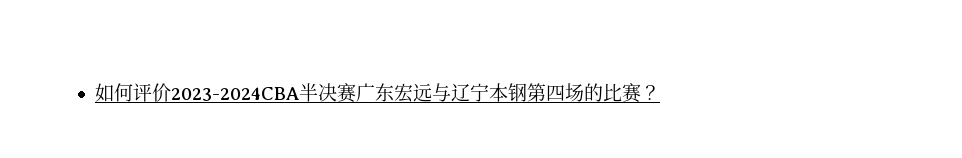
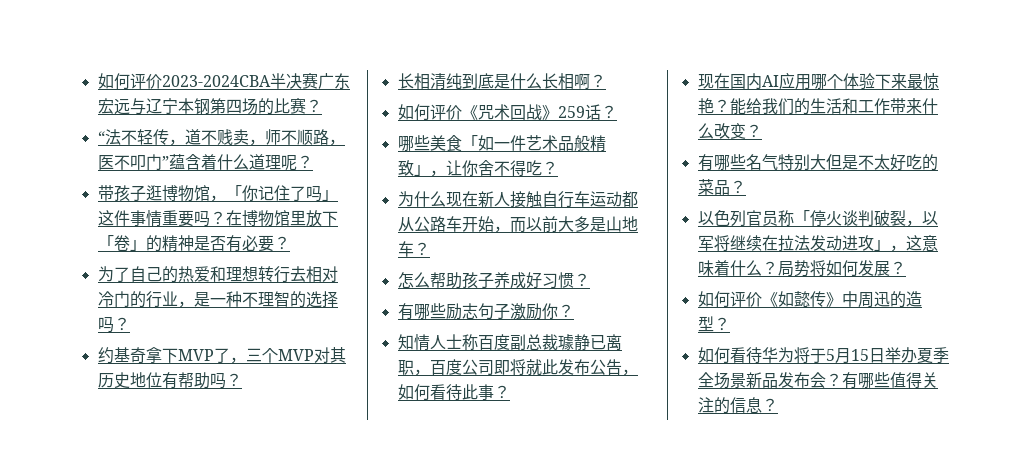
(660, 92) none -> [97,129,345,146] [97,154,313,171] [97,185,338,202] [97,210,338,227] [97,235,290,252] [97,266,338,283] [97,291,338,308] [97,316,130,333] [97,347,346,364] [97,372,242,389] [397,73,606,90] [397,104,617,121] [397,135,606,152] [397,160,558,177] [397,191,638,208] [397,216,638,233] [397,241,430,257] [397,272,590,289] [397,303,574,320] [397,334,622,351] [397,359,638,376] [397,384,510,401] [697,72,939,90] [697,98,938,115] [697,123,762,139] [697,154,938,171] [697,179,746,195] [697,210,938,227] [697,235,938,252] [697,260,906,277] [697,291,922,308] [697,316,730,332] [697,347,949,364] [697,372,938,389] [697,397,778,414] // “法不轻传，道不贱卖，师不顺路，医不叩门”蕴含着什么道理呢？ // 带孩子逛博物馆，「你记住了吗」这件事情重要吗？在博物馆里放下「卷」的精神是否有必要？ // 为了自己的热爱和理想转行去相对冷门的行业，是一种不理智的选择吗？ // 约基奇拿下MVP了，三个MVP对其历史地位有帮助吗？ // 长相清纯到底是什么长相啊？ // 如何评价《咒术回战》259话？ // 哪些美食「如一件艺术品般精致」，让你舍不得吃？ // 为什么现在新人接触自行车运动都从公路车开始，而以前大多是山地车？ // 怎么帮助孩子养成好习惯？ // 有哪些励志句子激励你？ // 知情人士称百度副总裁璩静已离职，百度公司即将就此发布公告，如何看待此事？ // 现在国内AI应用哪个体验下来最惊艳？能给我们的生活和工作带来什么改变？ // 有哪些名气特别大但是不太好吃的菜品？ // 以色列官员称「停火谈判破裂，以军将继续在拉法发动进攻」，这意味着什么？局势将如何发展？ // 如何评价《如懿传》中周迅的造型？ // 如何看待华为将于5月15日举办夏季全场景新品发布会？有哪些值得关注的信息？

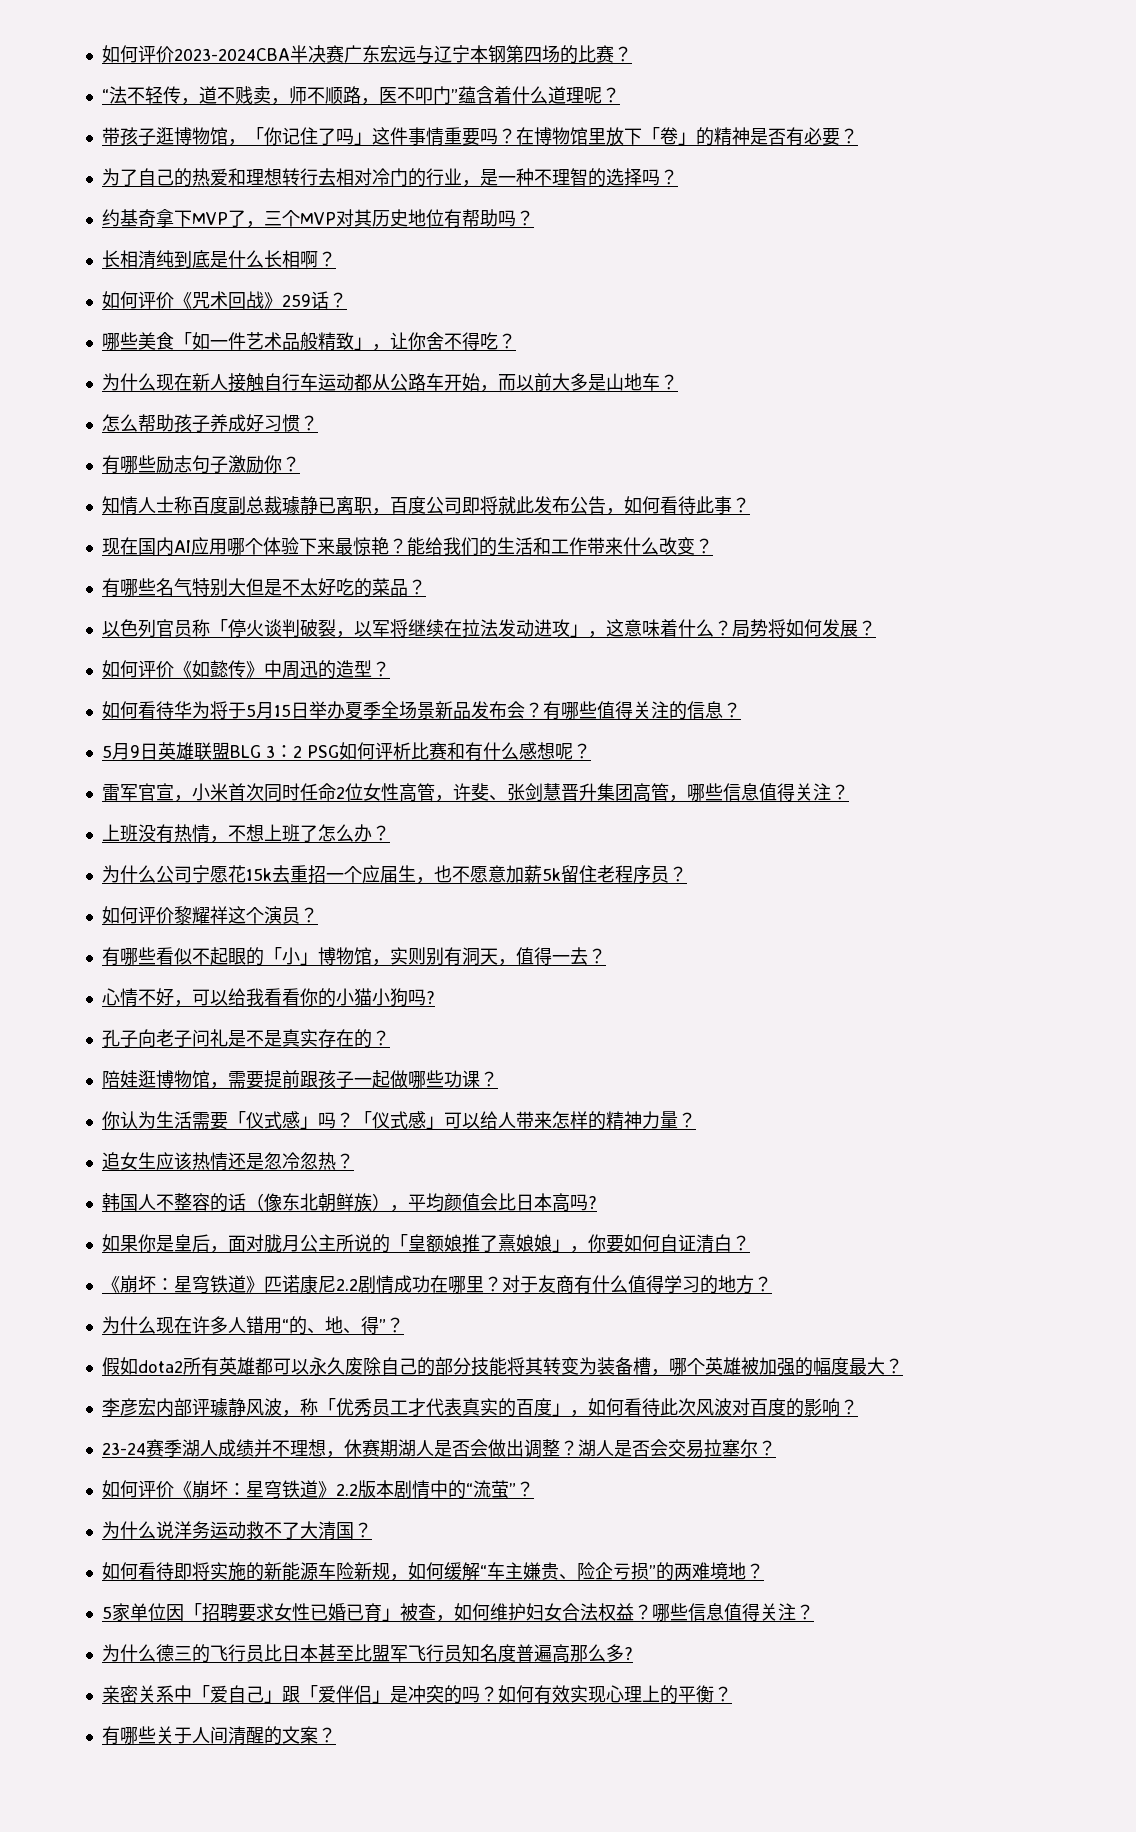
(778, 405) none -> [101,742,591,761] [101,783,849,802] [101,824,390,843] [101,865,687,884] [101,906,318,924] [101,947,606,966] [101,988,435,1007] [101,1029,390,1048] [101,1070,498,1089] [101,1111,696,1130] [101,1152,354,1171] [101,1193,597,1212] [101,1234,750,1253] [101,1275,772,1294] [101,1316,404,1335] [101,1357,903,1376] [101,1398,858,1417] [101,1439,776,1458] [101,1480,534,1499] [101,1521,372,1540] [101,1562,764,1581] [101,1603,814,1622] [101,1644,633,1663] [101,1685,732,1704] [101,1726,336,1745] // 5月9日英雄联盟BLG 3：2 PSG如何评析比赛和有什么感想呢？ // 雷军官宣，小米首次同时任命2位女性高管，许斐、张剑慧晋升集团高管，哪些信息值得关注？ // 上班没有热情，不想上班了怎么办？ // 为什么公司宁愿花15k去重招一个应届生，也不愿意加薪5k留住老程序员？ // 如何评价黎耀祥这个演员？ // 有哪些看似不起眼的「小」博物馆，实则别有洞天，值得一去？ // 心情不好，可以给我看看你的小猫小狗吗? // 孔子向老子问礼是不是真实存在的？ // 陪娃逛博物馆，需要提前跟孩子一起做哪些功课？ // 你认为生活需要「仪式感」吗？「仪式感」可以给人带来怎样的精神力量？ // 追女生应该热情还是忽冷忽热？ // 韩国人不整容的话（像东北朝鲜族），平均颜值会比日本高吗? // 如果你是皇后，面对胧月公主所说的「皇额娘推了熹娘娘」，你要如何自证清白？ // 《崩坏：星穹铁道》匹诺康尼2.2剧情成功在哪里？对于友商有什么值得学习的地方？ // 为什么现在许多人错用“的、地、得”？ // 假如dota2所有英雄都可以永久废除自己的部分技能将其转变为装备槽，哪个英雄被加强的幅度最大？ // 李彦宏内部评璩静风波，称「优秀员工才代表真实的百度」，如何看待此次风波对百度的影响？ // 23-24赛季湖人成绩并不理想，休赛期湖人是否会做出调整？湖人是否会交易拉塞尔？ // 如何评价《崩坏：星穹铁道》2.2版本剧情中的“流萤”？ // 为什么说洋务运动救不了大清国？ // 如何看待即将实施的新能源车险新规，如何缓解“车主嫌贵、险企亏损”的两难境地？ // 5家单位因「招聘要求女性已婚已育」被查，如何维护妇女合法权益？哪些信息值得关注？ // 为什么德三的飞行员比日本甚至比盟军飞行员知名度普遍高那么多? // 亲密关系中「爱自己」跟「爱伴侣」是冲突的吗？如何有效实现心理上的平衡？ // 有哪些关于人间清醒的文案？

